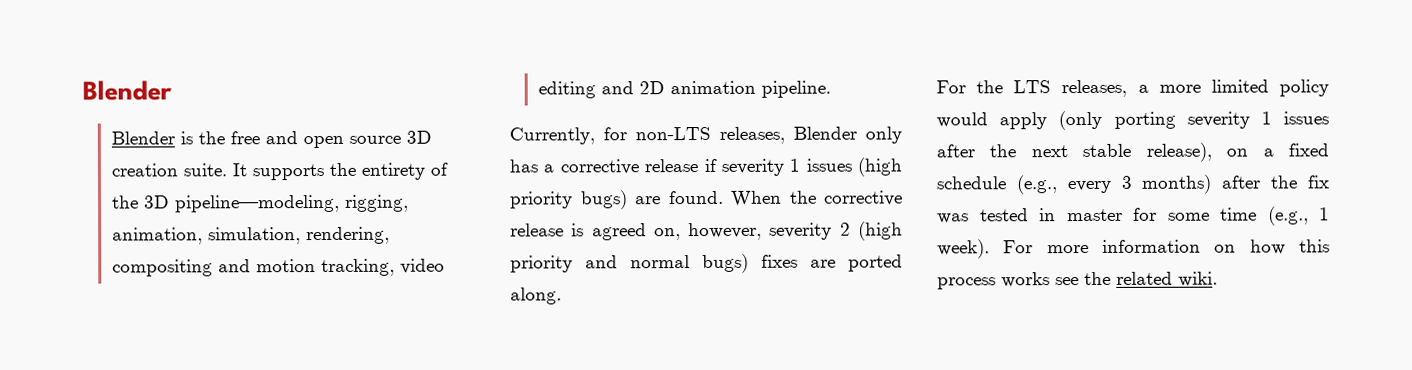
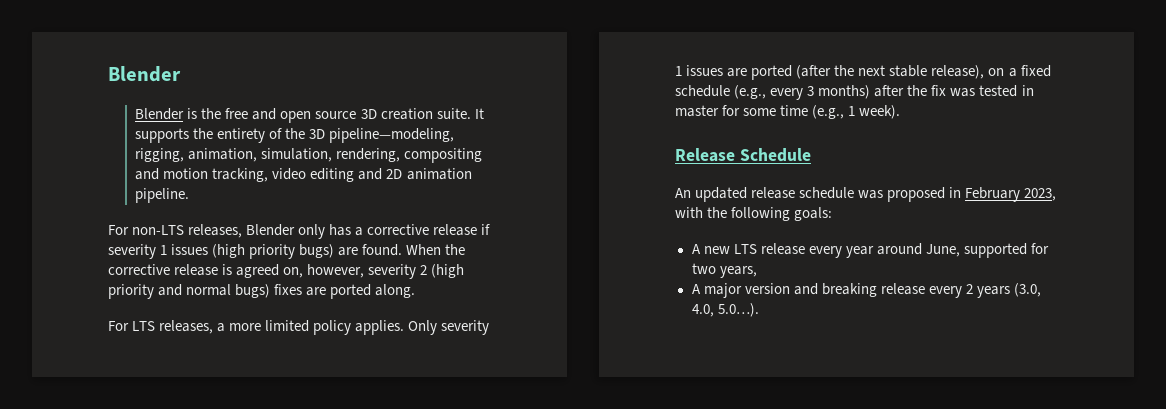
[509,127,627,145] Currently, for -> [108,225,129,235] For
[976,80,1004,94] the -> (129, 326) none
[936,110,1329,131] [936,144,975,158] would apply (only porting severity 1 issues after -> [355,320,490,335] [675,65,832,80] applies. Only severity 1 issues are ported (after
[1003,239,1330,255] [937,271,1218,290] For more information on how this process works see the related wiki. -> [675,148,811,162] [675,187,1057,202] [675,207,833,221] [691,243,1049,258] [691,263,757,278] [691,283,1041,298] [691,303,759,317] // Release Schedule // An updated release schedule was proposed in February 2023, with the following goals: // A new LTS release every year around June, supported for two years, // A major version and breaking release every 2 years (3.0, 4.0, 5.0…).

